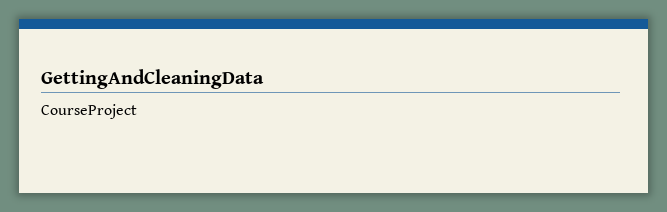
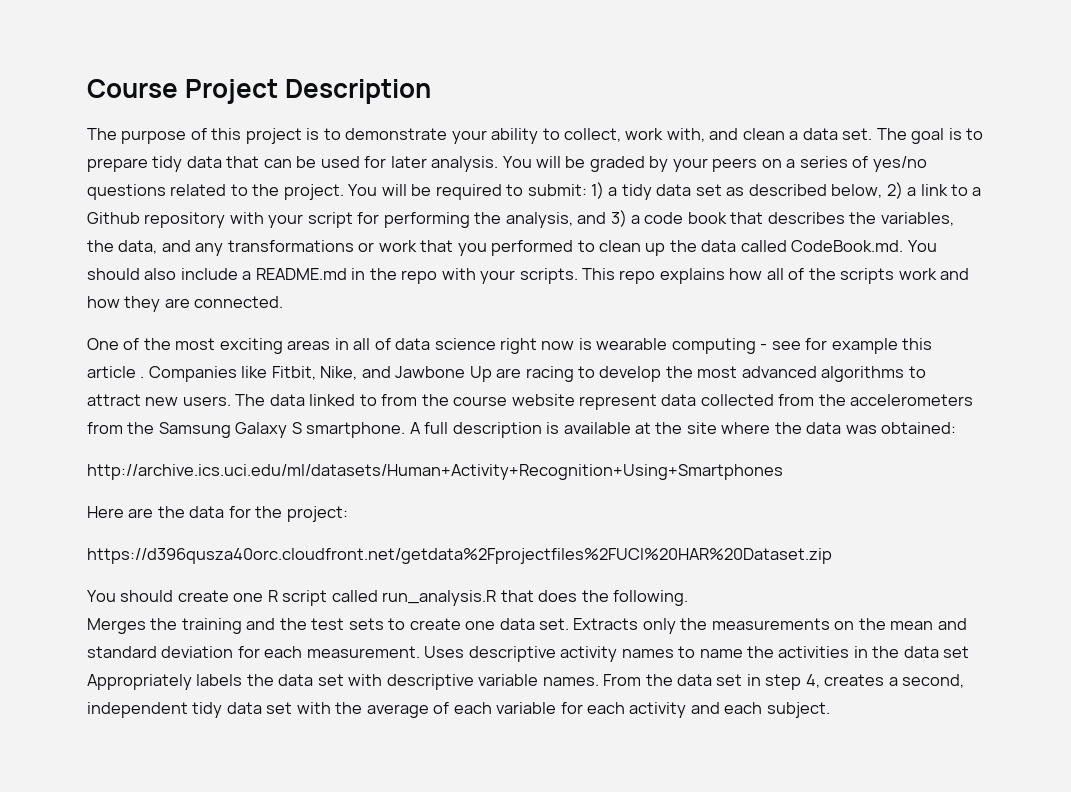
[41,69,264,89] [41,104,137,119] GettingAndCleaningData // CourseProject -> [87,79,432,104] [87,128,984,144] [87,156,927,172] [87,182,982,200] [87,210,954,228] [87,240,937,256] [87,268,970,284] [87,296,284,312] [87,338,933,354] [87,366,926,382] [87,394,974,410] [87,422,957,438] [87,464,783,480] [87,506,348,522] [87,548,832,564] [87,590,689,606] [87,618,967,634] [87,646,970,662] [87,674,965,690] [87,702,830,718] Course Project Description // The purpose of this project is to demonstrate your ability to collect, work with, and clean a data set. The goal is to prepare tidy data that can be used for later analysis. You will be graded by your peers on a series of yes/no questions related to the project. You will be required to submit: 1) a tidy data set as described below, 2) a link to a Github repository with your script for performing the analysis, and 3) a code book that describes the variables, the data, and any transformations or work that you performed to clean up the data called CodeBook.md. You should also include a README.md in the repo with your scripts. This repo explains how all of the scripts work and how they are connected. // One of the most exciting areas in all of data science right now is wearable computing - see for example this article . Companies like Fitbit, Nike, and Jawbone Up are racing to develop the most advanced algorithms to attract new users. The data linked to from the course website represent data collected from the accelerometers from the Samsung Galaxy S smartphone. A full description is available at the site where the data was obtained: // http://archive.ics.uci.edu/ml/datasets/Human+Activity+Recognition+Using+Smartphones // Here are the data for the project: // https://d396qusza40orc.cloudfront.net/getdata%2Fprojectfiles%2FUCI%20HAR%20Dataset.zip // You should create one R script called run_analysis.R that does the following. // Merges the training and the test sets to create one data set. Extracts only the measurements on the mean and standard deviation for each measurement. Uses descriptive activity names to name the activities in the data set Appropriately labels the data set with descriptive variable names. From the data set in step 4, creates a second, independent tidy data set with the average of each variable for each activity and each subject.

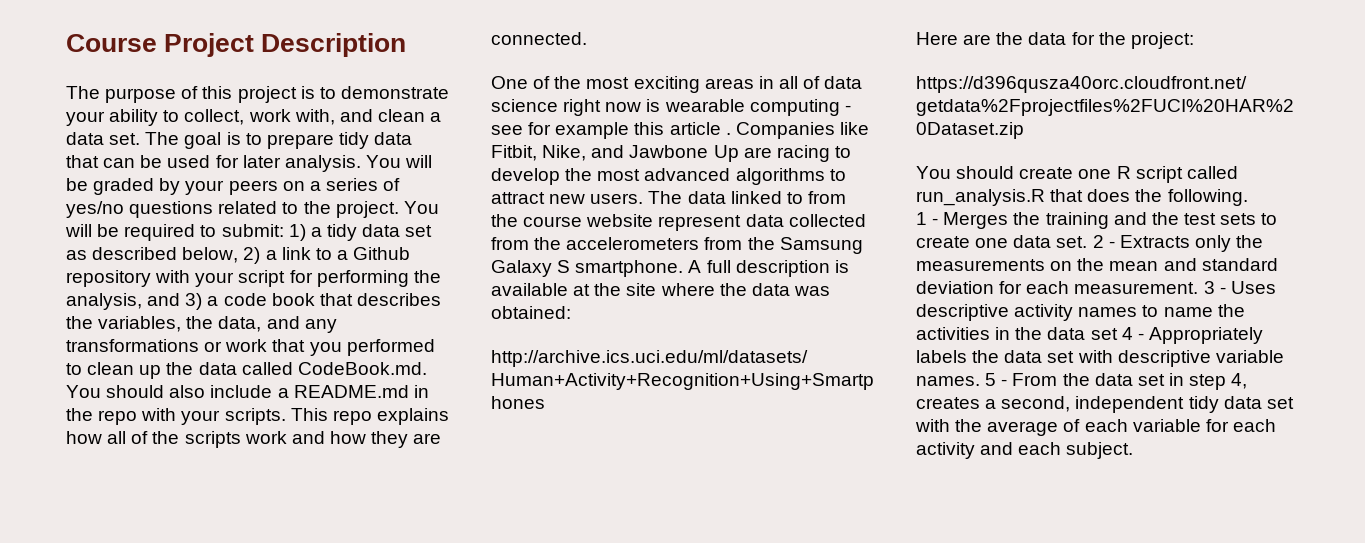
(689, 598) none -> [916,212,939,225] 1 -
(570, 624) none -> [1092,235,1115,248] 2 -
(420, 652) none -> [1203,281,1226,294] 3 -
(970, 652) none -> [1121,327,1144,340] 4 -
(599, 681) none -> [985,373,1008,386] 5 -

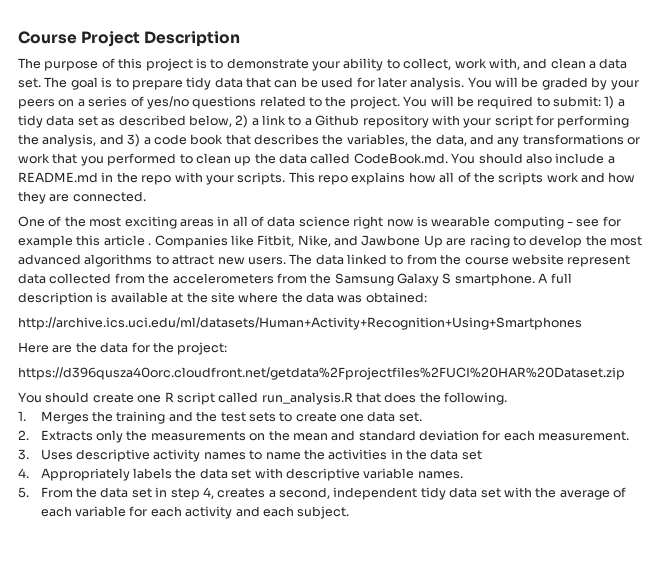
[916,212,939,225] 1 - -> [18,411,26,421] 1.
[1092,235,1115,248] 2 - -> [18,430,29,440] // 2.
[1203,281,1226,294] 3 - -> [18,449,29,460] // 3.
[1121,327,1144,340] 4 - -> [18,468,29,478] // 4.
[985,373,1008,386] 5 - -> [18,487,29,498] // 5.

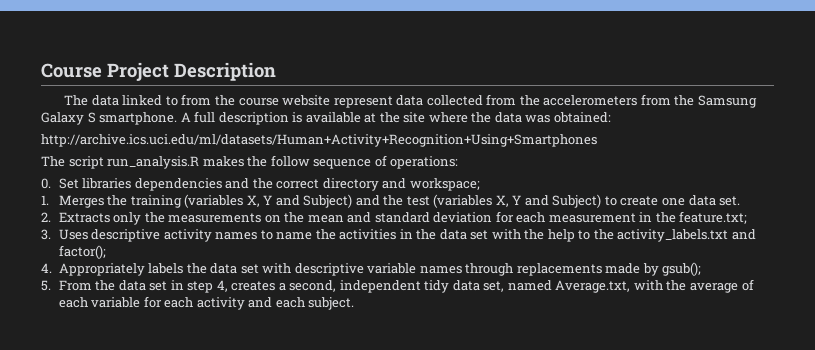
[44,58,628,71] [18,77,639,90] [18,96,625,109] [18,115,630,128] [18,134,640,147] [18,153,615,166] [18,172,636,185] [18,191,146,204] [18,216,621,229] [18,235,642,248] [18,254,313,267] purpose of this project is to demonstrate your ability to collect, work with, and clean a data set. The goal is to prepare tidy data that can be used for later analysis. You will be graded by your peers on a series of yes/no questions related to the project. You will be required to submit: 1) a tidy data set as described below, 2) a link to a Github repository with your script for performing the analysis, and 3) a code book that describes the variables, the data, and any transformations or work that you performed to clean up the data called CodeBook.md. You should also include a README.md in the repo with your scripts. This repo explains how all of the scripts work and how they are connected. // One of the most exciting areas in all of data science right now is wearable computing - see for example this article . Companies like Fitbit, Nike, and Jawbone Up are racing to develop the most advanced algorithms to attract new users. The -> (89, 100) none
[18,342,228,355] [18,367,625,380] [18,392,508,405] [18,411,276,424] Here are the data for the project: // https://d396qusza40orc.cloudfront.net/getdata%2Fprojectfiles%2FUCI%20HAR%20Dataset.zip // You should create one R script called run_analysis.R that does the following. // 1. Merges the training and the test sets -> [41,155,459,169] [41,178,480,191] [41,194,602,208] The script run_analysis.R makes the follow sequence of operations: // 0. Set libraries dependencies and the correct directory and workspace; // 1. Merges the training (variables X, Y and Subject) and the test (variables X, Y and Subject)
[538,431,630,441] measurement. -> [548,211,748,224] measurement in the feature.txt;
(482, 455) none -> [491,229,756,242] [58,245,106,259] with the help to the activity_labels.txt and factor();
[417,471,463,479] names. -> [419,262,702,276] names through replacements made by gsub();
[480,488,501,498] set -> [483,280,631,293] set, named Average.txt,

